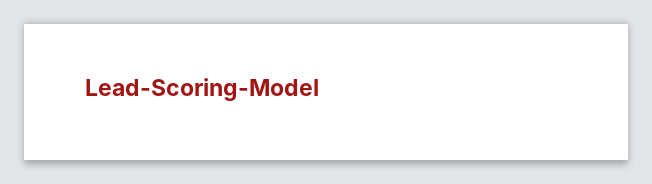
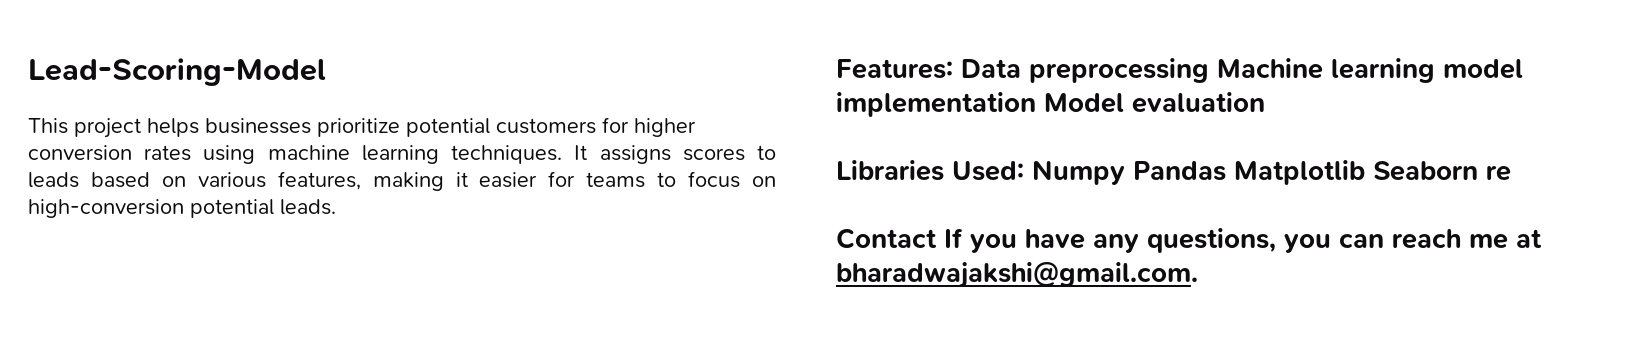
(319, 89) none -> [28,117,696,138] [28,145,776,164] [28,171,776,191] [28,199,336,218] [836,58,1523,83] [836,92,1265,117] [836,160,1511,185] [836,228,1542,253] [836,262,1198,288] // This project helps businesses prioritize potential customers for higher conversion rates using machine learning techniques. It assigns scores to leads based on various features, making it easier for teams to focus on high-conversion potential leads. // Features: Data preprocessing Machine learning model implementation Model evaluation // Libraries Used: Numpy Pandas Matplotlib Seaborn re // Contact If you have any questions, you can reach me at bharadwajakshi@gmail.com.

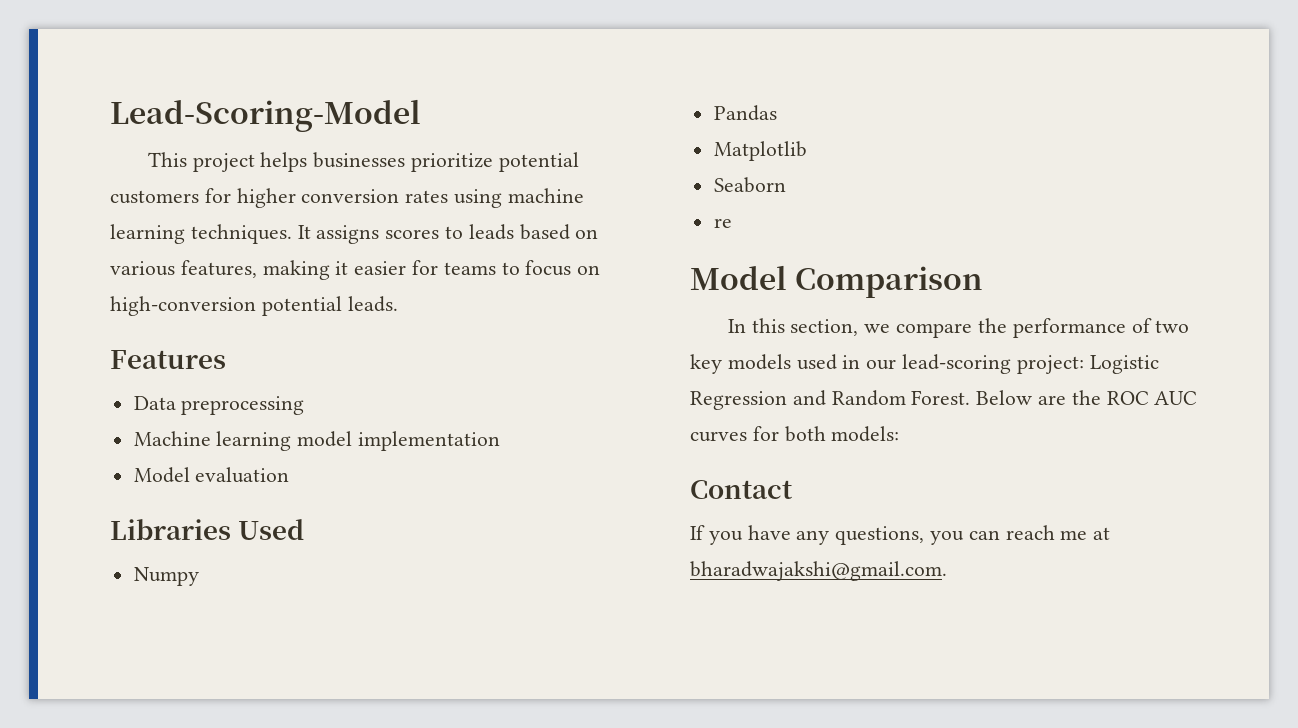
[836,59,953,79] Features: -> [110,350,226,369] Features //
(1209, 70) none -> (305, 405) //
(1036, 104) none -> (501, 441) //
[952,161,1024,181] Used: -> [238,519,305,540] Used //
(1125, 172) none -> (199, 576) //
(1226, 171) none -> (777, 113) //
(1365, 172) none -> (807, 151) //
(1478, 171) none -> (786, 185) //
(1511, 173) none -> [690,265,984,298] [727,318,1190,338] [690,354,1159,374] [690,390,1198,410] [690,426,900,442] // Model Comparison // In this section, we compare the performance of two key models used in our lead-scoring project: Logistic Regression and Random Forest. Below are the ROC AUC curves for both models:
(937, 238) none -> (793, 489) //

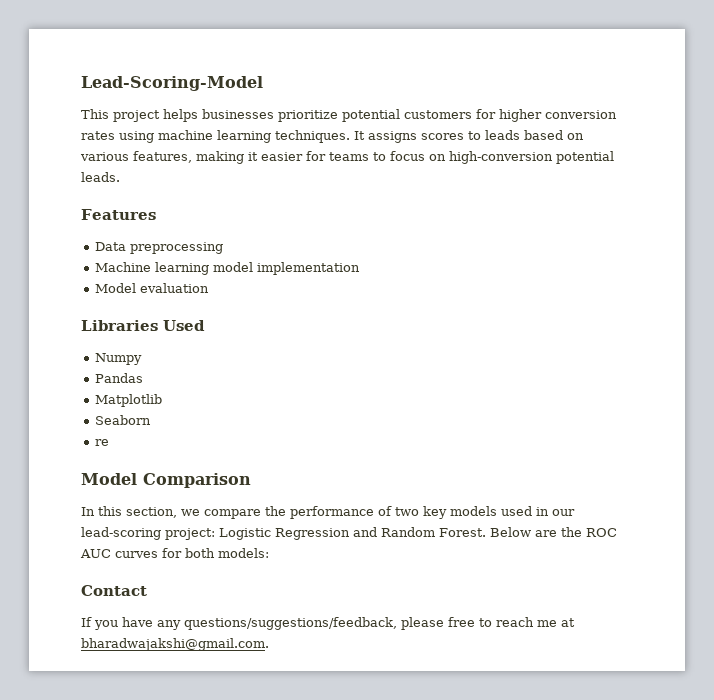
[835,526,1000,545] questions, you can -> [184,617,492,630] questions/suggestions/feedback, please free to

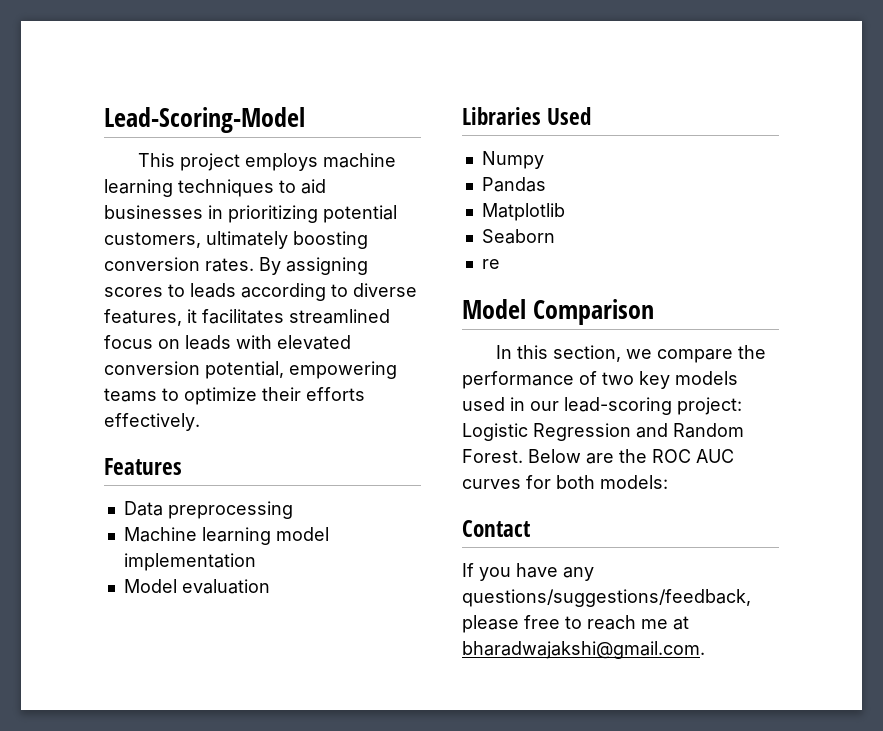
[163,109,617,122] [81,130,584,143] [80,151,614,164] [81,172,120,182] helps businesses prioritize potential customers for higher conversion rates using machine learning techniques. It assigns scores to leads based on various features, making it easier for teams to focus on high-conversion potential leads. -> [245,153,397,171] [104,179,326,197] [104,205,397,223] [104,231,368,249] [104,257,368,275] [104,283,417,301] [104,309,390,326] [104,335,351,350] [104,361,397,379] [104,387,365,405] [104,413,200,431] employs machine learning techniques to aid businesses in prioritizing potential customers, ultimately boosting conversion rates. By assigning scores to leads according to diverse features, it facilitates streamlined focus on leads with elevated conversion potential, empowering teams to optimize their efforts effectively.

